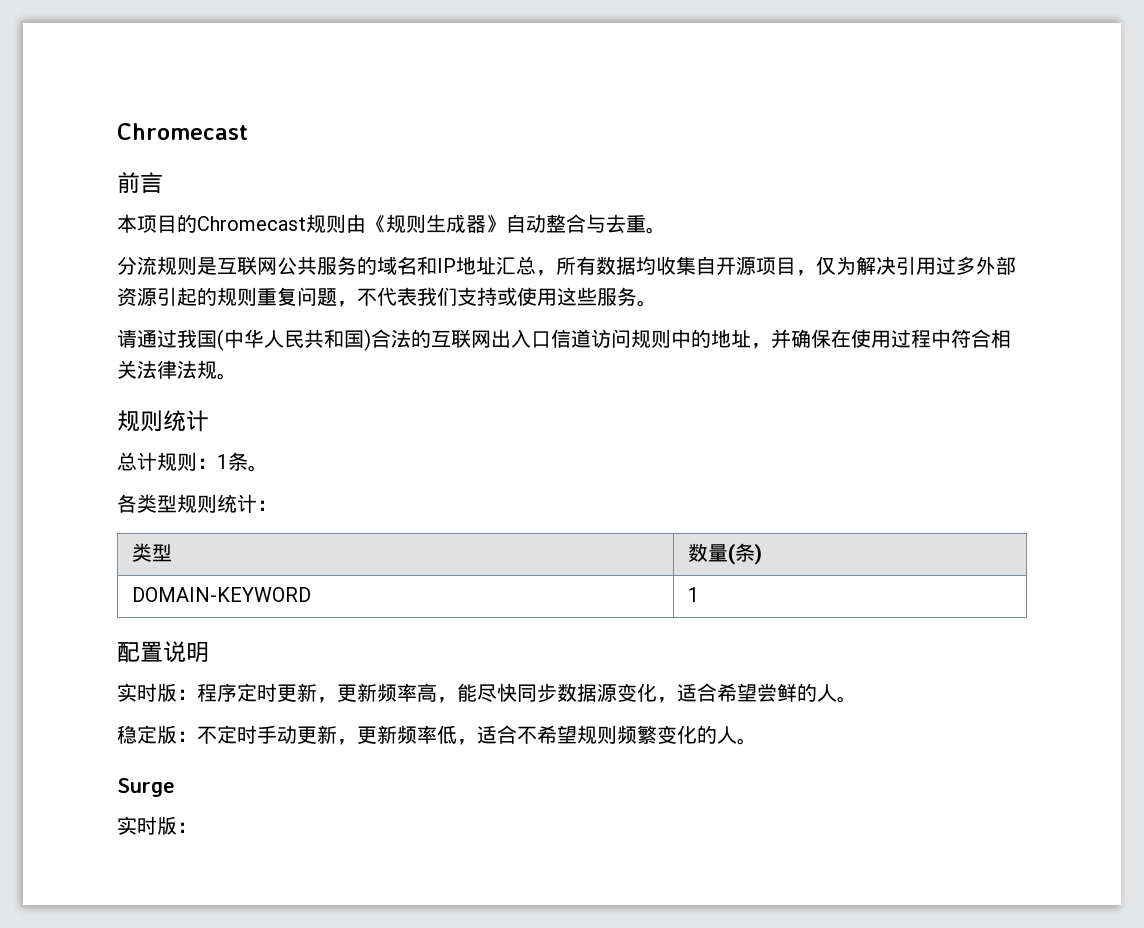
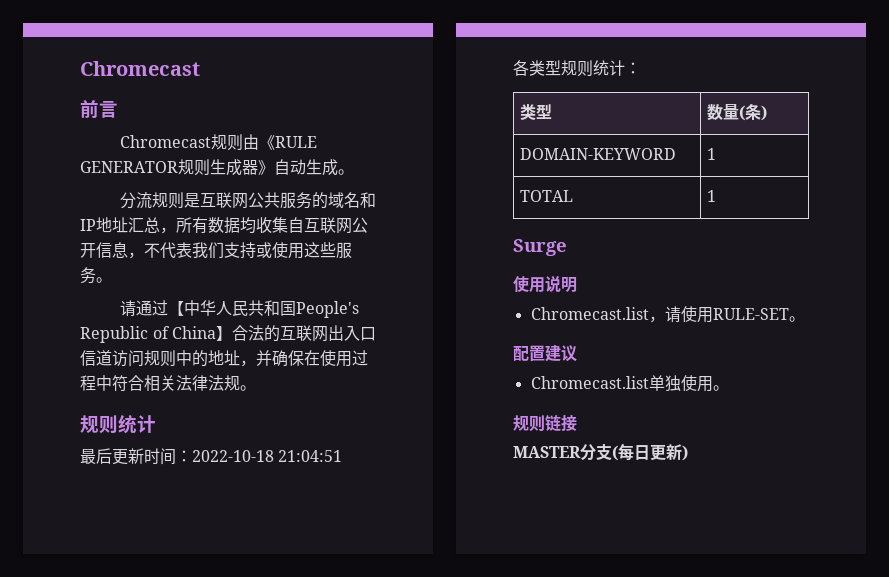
[117,214,197,233] 本项目的 -> (118, 109) none
(386, 224) none -> [274,136,317,148] [80,161,178,173] RULE GENERATOR
[546,214,646,233] 整合与去重 -> [306,159,338,176] 生成
[716,256,1016,276] [117,287,337,307] 开源项目，仅为解决引用过多外部资源引起的规则重复问题 -> [304,217,368,234] [80,242,128,258] 互联网公开信息
[177,329,224,351] 我国( -> [167,301,184,316] 【
[364,329,371,351] ) -> [295,301,359,318] [80,326,232,343] People's Republic of China】
[117,452,268,472] 总计规则：1条。 -> [80,448,343,465] 最后更新时间：2022-10-18 21:04:51
[117,641,209,663] [117,683,857,703] [117,725,757,745] [117,778,175,797] [117,816,197,835] // 配置说明 // 实时版：程序定时更新，更新频率高，能尽快同步数据源变化，适合希望尝鲜的人。 // 稳定版：不定时手动更新，更新频率低，适合不希望规则频繁变化的人。 // Surge // 实时版： -> [520,190,574,202] [707,190,717,202] [513,239,567,256] [513,276,577,293] [530,306,805,323] [513,345,577,362] [530,375,729,392] [513,414,577,432] [513,443,688,461] // TOTAL | 1 // Surge // 使用说明 // Chromecast.list，请使用RULE-SET。 // 配置建议 // Chromecast.list单独使用。 // 规则链接 // MASTER分支(每日更新)

